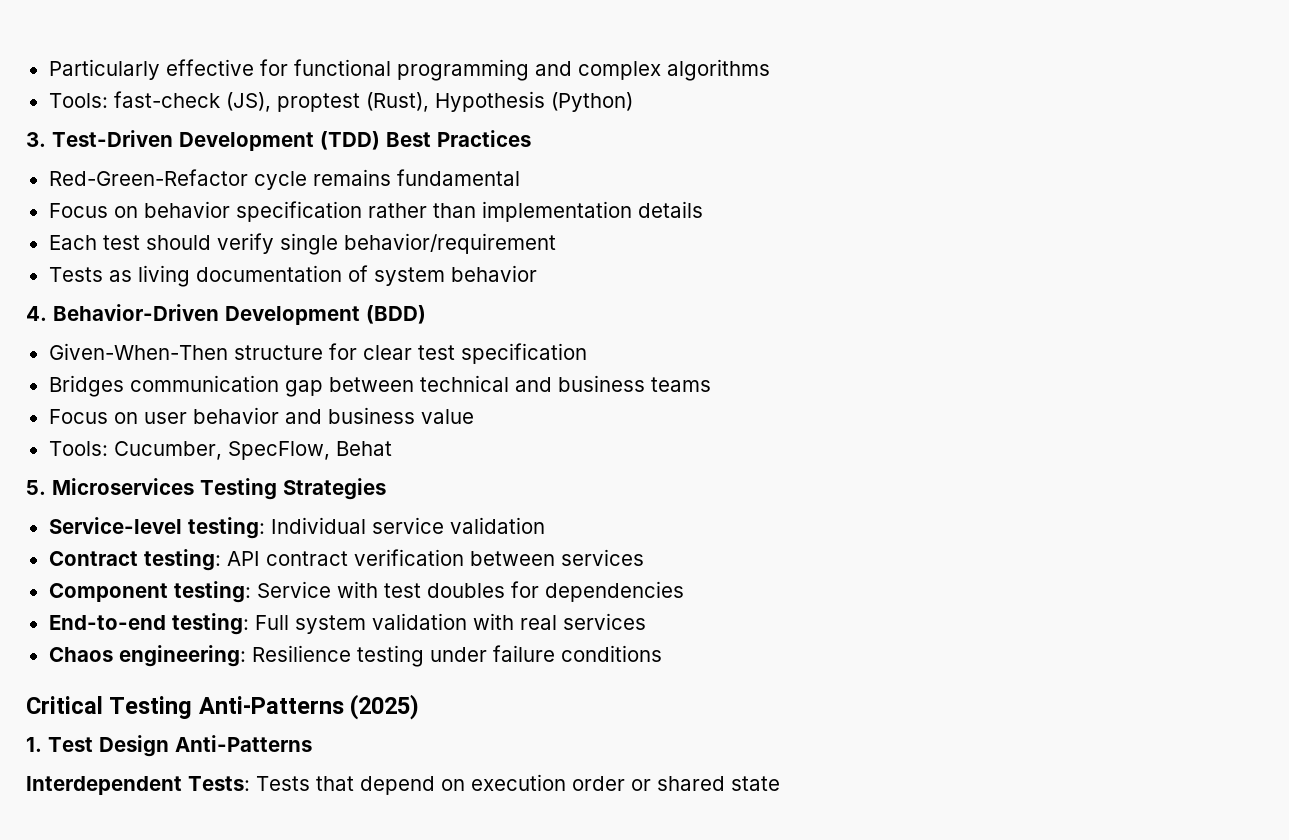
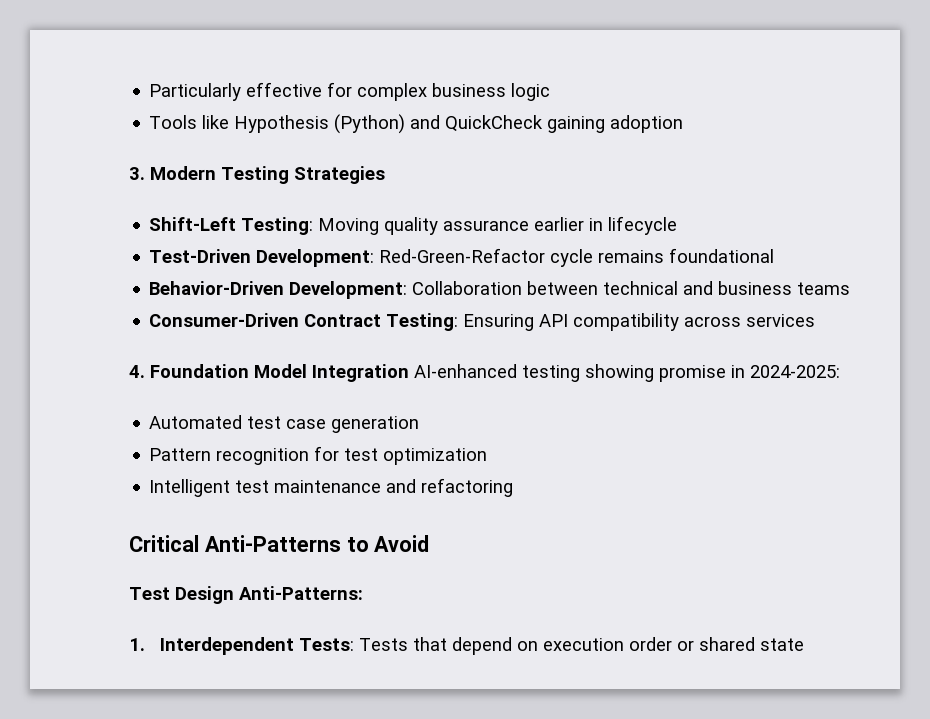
[293,59,770,81] [48,91,633,112] [26,130,531,151] [48,169,520,190] [48,201,703,222] [48,233,556,255] [48,265,537,287] [26,304,426,325] [48,343,587,364] [48,375,323,397] functional programming and complex algorithms // Tools: fast-check (JS), proptest (Rust), Hypothesis (Python) // 3. Test-Driven Development (TDD) Best Practices // Red-Green-Refactor cycle remains fundamental // Focus on behavior specification rather than implementation details // Each test should verify single behavior/requirement // Tests as living documentation of system behavior // 4. Behavior-Driven Development (BDD) // Given-When-Then structure for clear test specification // Bridges communication gap -> [357,83,551,101] [149,114,684,134] [129,166,385,184] [149,216,678,235] [149,248,775,267] [149,281,523,299] complex business logic // Tools like Hypothesis (Python) and QuickCheck gaining adoption // 3. Modern Testing Strategies // Shift-Left Testing: Moving quality assurance earlier in lifecycle // Test-Driven Development: Red-Green-Refactor cycle remains foundational // Behavior-Driven Development: Collaboration
[48,407,474,424] [48,441,392,460] [26,478,386,500] [48,517,545,539] [48,549,644,571] [48,581,684,603] [48,613,646,635] [48,645,662,667] [26,694,420,720] [26,735,312,757] Focus on user behavior and business value // Tools: Cucumber, SpecFlow, Behat // 5. Microservices Testing Strategies // Service-level testing: Individual service validation // Contract testing: API contract verification between services // Component testing: Service with test doubles for dependencies // End-to-end testing: Full system validation with real services // Chaos engineering: Resilience testing under failure conditions // Critical Testing Anti-Patterns (2025) // 1. Test Design Anti-Patterns // -> [149,313,816,331] [129,364,840,382] [149,415,420,433] [149,446,488,465] [149,478,514,497] [129,535,430,552] [129,586,363,604] [129,638,145,651] Consumer-Driven Contract Testing: Ensuring API compatibility across services // 4. Foundation Model Integration AI-enhanced testing showing promise in 2024-2025: // Automated test case generation // Pattern recognition for test optimization // Intelligent test maintenance and refactoring // Critical Anti-Patterns to Avoid // Test Design Anti-Patterns: // 1.

